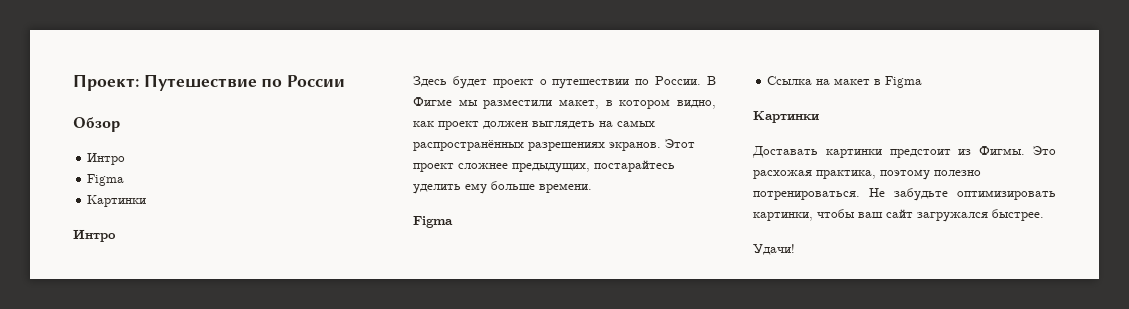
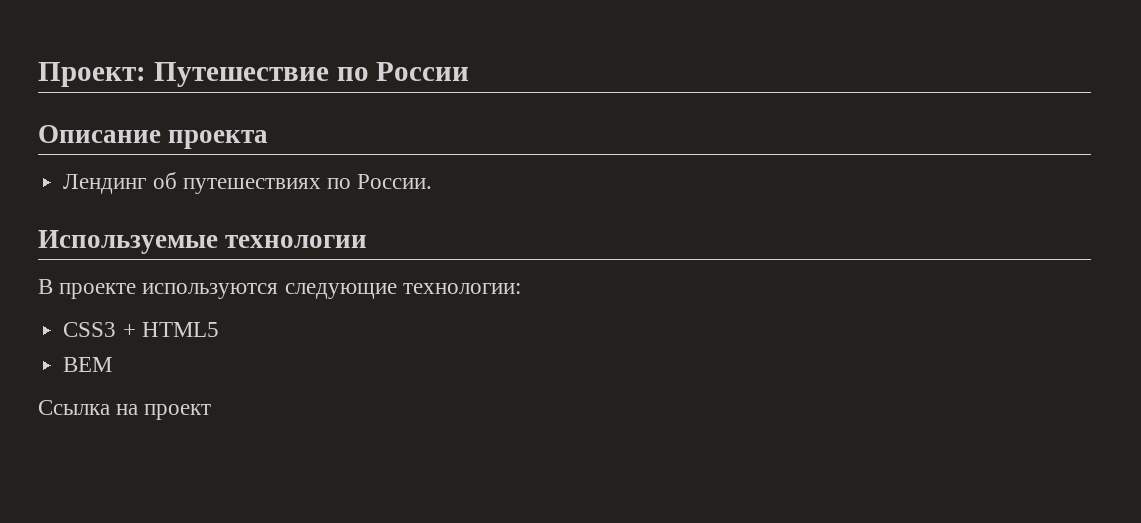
[73,117,120,132] [87,153,126,165] [87,174,125,186] [87,195,147,207] [73,229,116,242] [413,76,716,89] [413,97,716,109] [413,120,655,130] [413,139,695,151] [413,160,675,173] [413,181,592,194] [413,216,453,228] [767,76,923,88] [753,111,819,123] [752,146,1056,158] [753,169,981,180] [753,188,1056,201] [753,209,1044,222] [753,244,795,255] Обзор // Интро // Figma // Картинки // Интро // Здесь будет проект о путешествии по России. В Фигме мы разместили макет, в котором видно, как проект должен выглядеть на самых распространённых разрешениях экранов. Этот проект сложнее предыдущих, постарайтесь уделить ему больше времени. // Figma // Ссылка на макет в Figma // Картинки // Доставать картинки предстоит из Фигмы. Это расхожая практика, поэтому полезно потренироваться. Не забудьте оптимизировать картинки, чтобы ваш сайт загружался быстрее. // Удачи! -> [38,125,269,149] [63,172,433,194] [38,230,368,254] [38,279,521,299] [63,322,219,337] [63,357,113,372] [38,400,212,420] Описание проекта // Лендинг об путешествиях по России. // Используемые технологии // В проекте используются следующие технологии: // CSS3 + HTML5 // BEM // Ссылка на проект

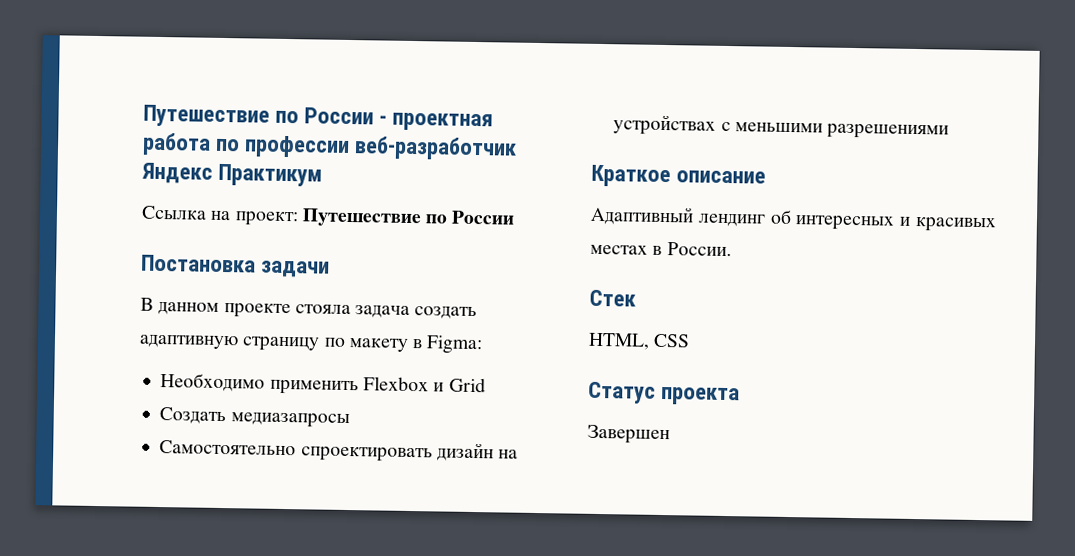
[38,62,470,87] [38,125,269,149] [63,172,433,194] [38,230,368,254] [38,279,521,299] [63,322,219,337] [63,357,113,372] [38,400,212,420] Проект: Путешествие по России // Описание проекта // Лендинг об путешествиях по России. // Используемые технологии // В проекте используются следующие технологии: // CSS3 + HTML5 // BEM // Ссылка на проект -> [143,104,494,132] [142,132,518,161] [142,162,324,187] [141,205,516,228] [141,254,331,278] [140,297,478,320] [139,334,484,355] [160,373,486,396] [159,407,350,429] [159,440,519,463] [613,114,950,140] [591,164,767,188] [590,205,997,233] [590,242,732,257] [589,289,636,307] [588,332,691,350] [588,381,741,406] [587,424,670,445] Путешествие по России - проектная работа по профессии веб-разработчик Яндекс Практикум // Ссылка на проект: Путешествие по России // Постановка задачи // В данном проекте стояла задача создать адаптивную страницу по макету в Figma: // Необходимо применить Flexbox и Grid // Создать медиазапросы // Самостоятельно спроектировать дизайн на устройствах с меньшими разрешениями // Краткое описание // Адаптивный лендинг об интересных и красивых местах в России. // Стек // HTML, CSS // Статус проекта // Завершен

